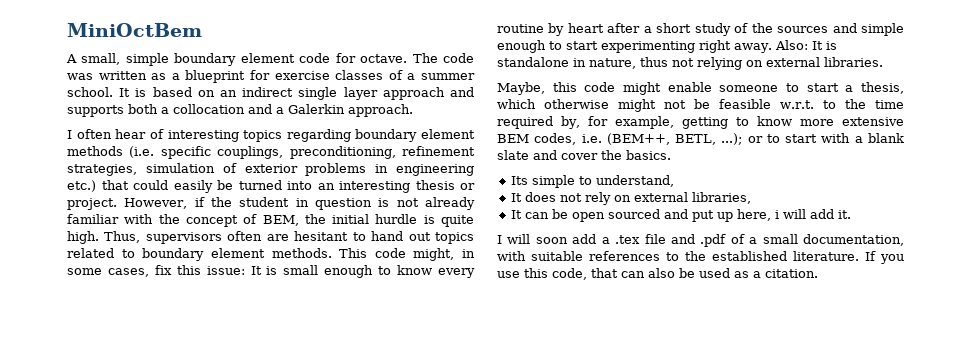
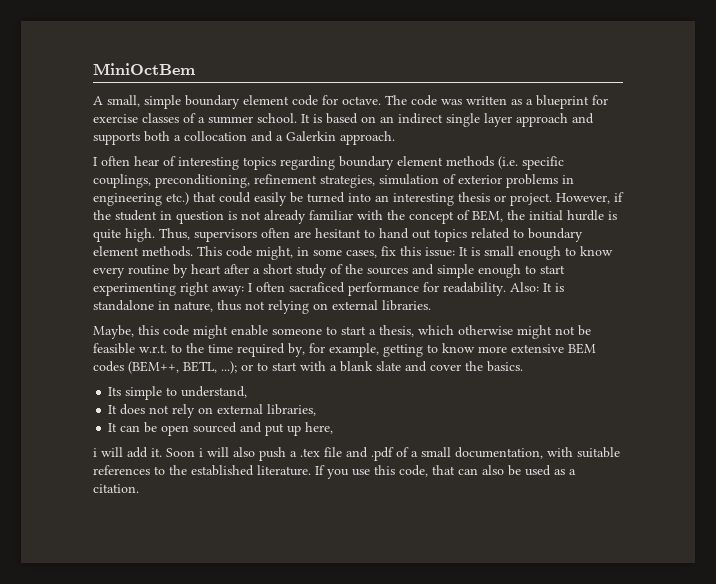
[734,43,772,53] away. -> [212,282,506,296] away: I often sacraficed performance for readability.
[534,133,602,145] codes, i.e. -> [93,361,124,372] codes
(772, 215) none -> (334, 428) //
[497,234,597,244] // I will soon add -> [166,447,286,461] Soon i will also push

